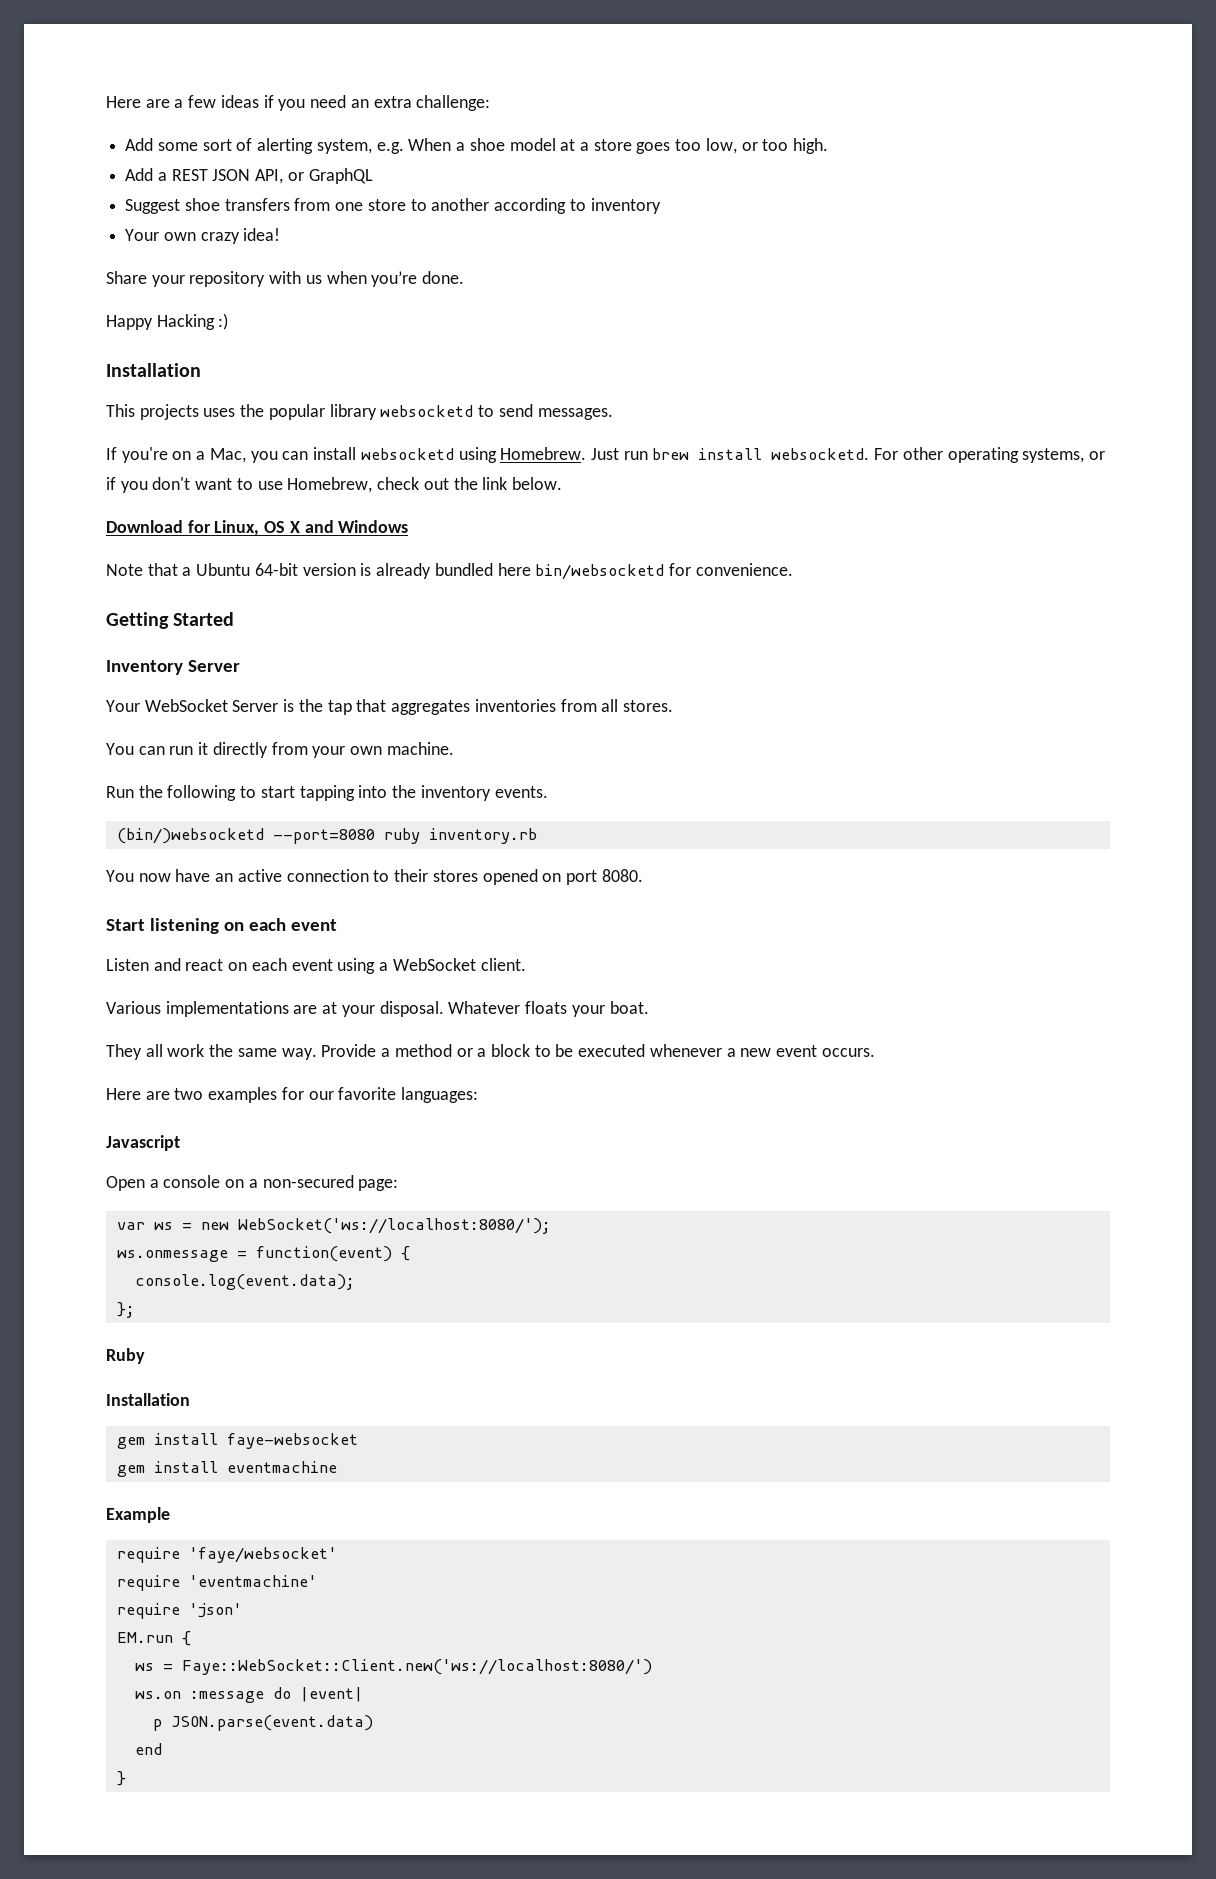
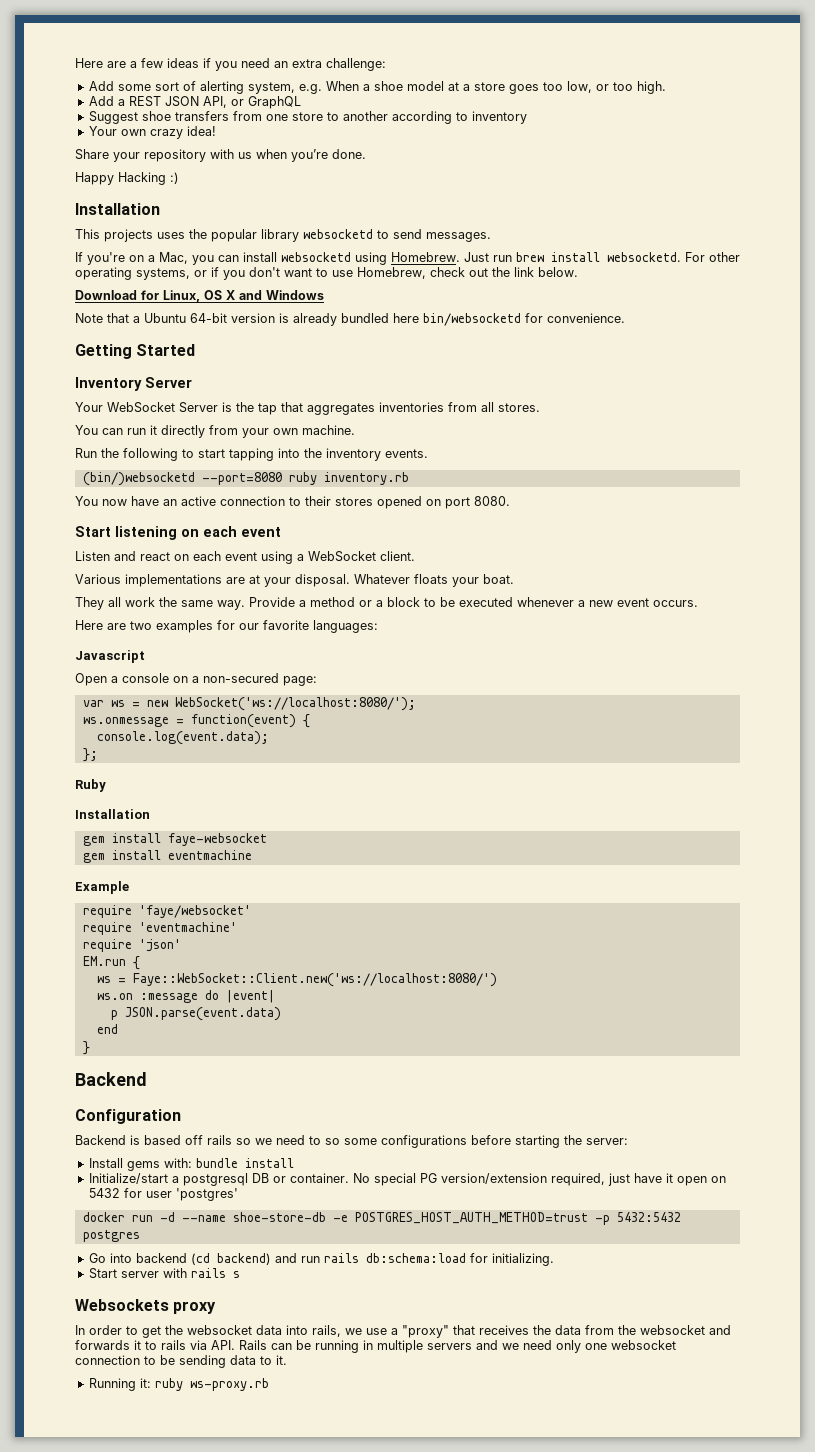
(126, 1778) none -> [75,1072,147,1086] [75,1109,181,1124] [75,1135,628,1148] [88,1158,294,1171] [88,1173,726,1186] [88,1188,238,1201] [82,1212,681,1225] [82,1230,140,1242] [88,1253,554,1266] [88,1268,240,1279] [75,1299,217,1314] [75,1325,731,1338] [75,1340,676,1353] [75,1355,287,1368] [88,1378,269,1391] // Backend // Configuration // Backend is based off rails so we need to so some configurations before starting the server: // Install gems with: bundle install // Initialize/start a postgresql DB or container. No special PG version/extension required, just have it open on 5432 for user 'postgres' // docker run -d --name shoe-store-db -e POSTGRES_HOST_AUTH_METHOD=trust -p 5432:5432 postgres // Go into backend (cd backend) and run rails db:schema:load for initializing. // Start server with rails s // Websockets proxy // In order to get the websocket data into rails, we use a "proxy" that receives the data from the websocket and forwards it to rails via API. Rails can be running in multiple servers and we need only one websocket connection to be sending data to it. // Running it: ruby ws-proxy.rb

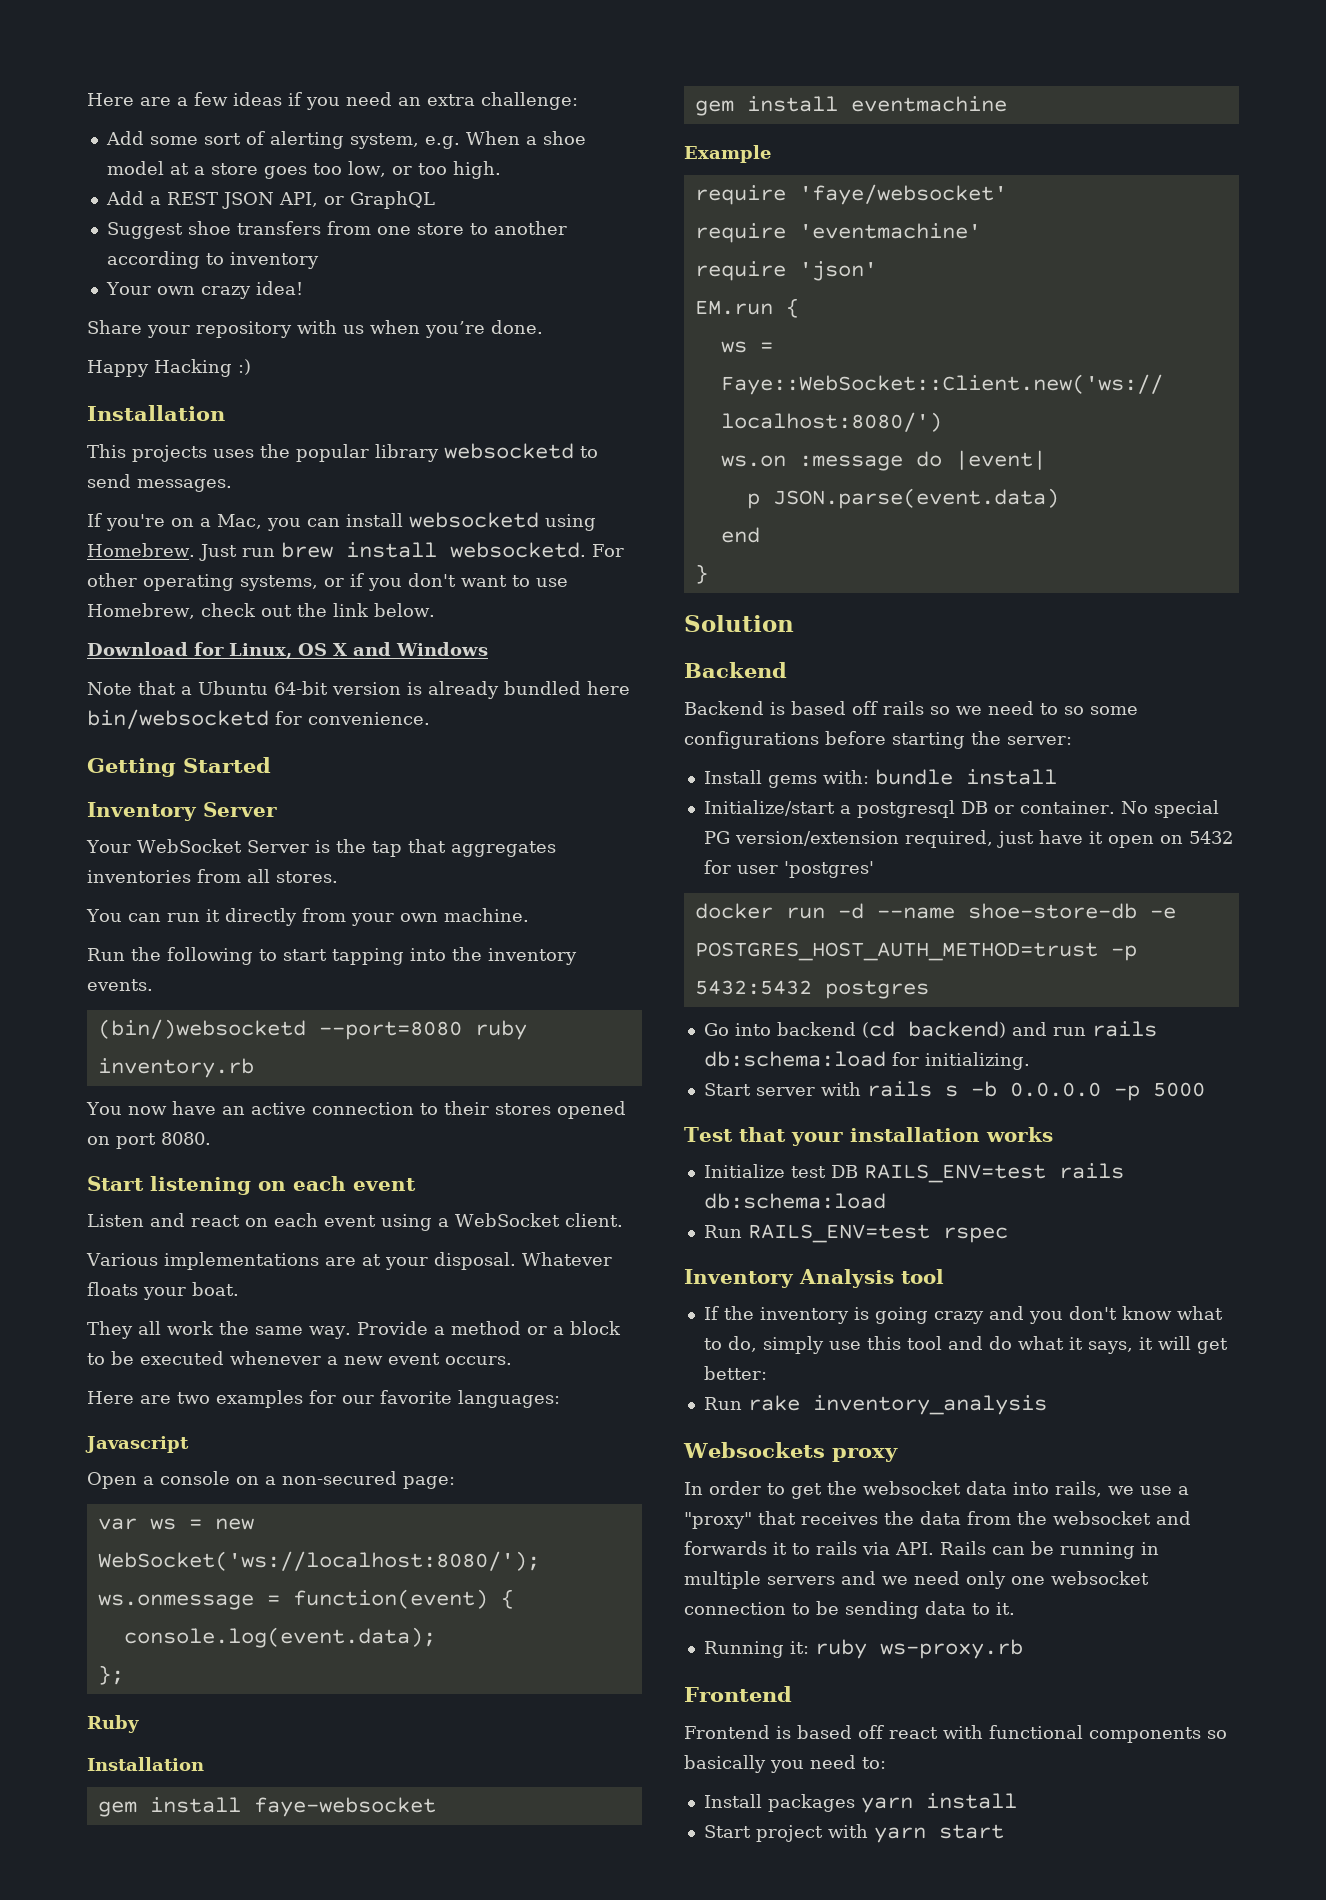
[75,1072,147,1086] [75,1109,181,1124] // Backend // Configuration -> [684,615,794,632] [684,662,787,678] // Solution // Backend
(240, 1274) none -> [970,1081,1205,1101] [684,1127,1053,1146] [703,1163,1124,1183] [703,1193,886,1209] [703,1224,1008,1243] [684,1269,944,1288] [703,1306,1223,1324] [703,1336,1228,1354] [703,1366,767,1380] [703,1395,1047,1415] -b 0.0.0.0 -p 5000 // Test that your installation works // Initialize test DB RAILS_ENV=test rails db:schema:load // Run RAILS_ENV=test rspec // Inventory Analysis tool // If the inventory is going crazy and you don't know what to do, simply use this tool and do what it says, it will get better: // Run rake inventory_analysis
(269, 1384) none -> [684,1686,792,1702] [684,1725,1227,1743] [684,1755,886,1773] [703,1793,1017,1813] [703,1824,1004,1843] // Frontend // Frontend is based off react with functional components so basically you need to: // Install packages yarn install // Start project with yarn start

